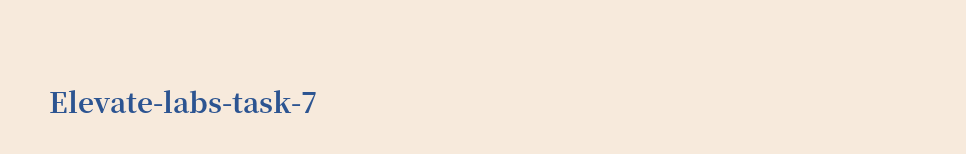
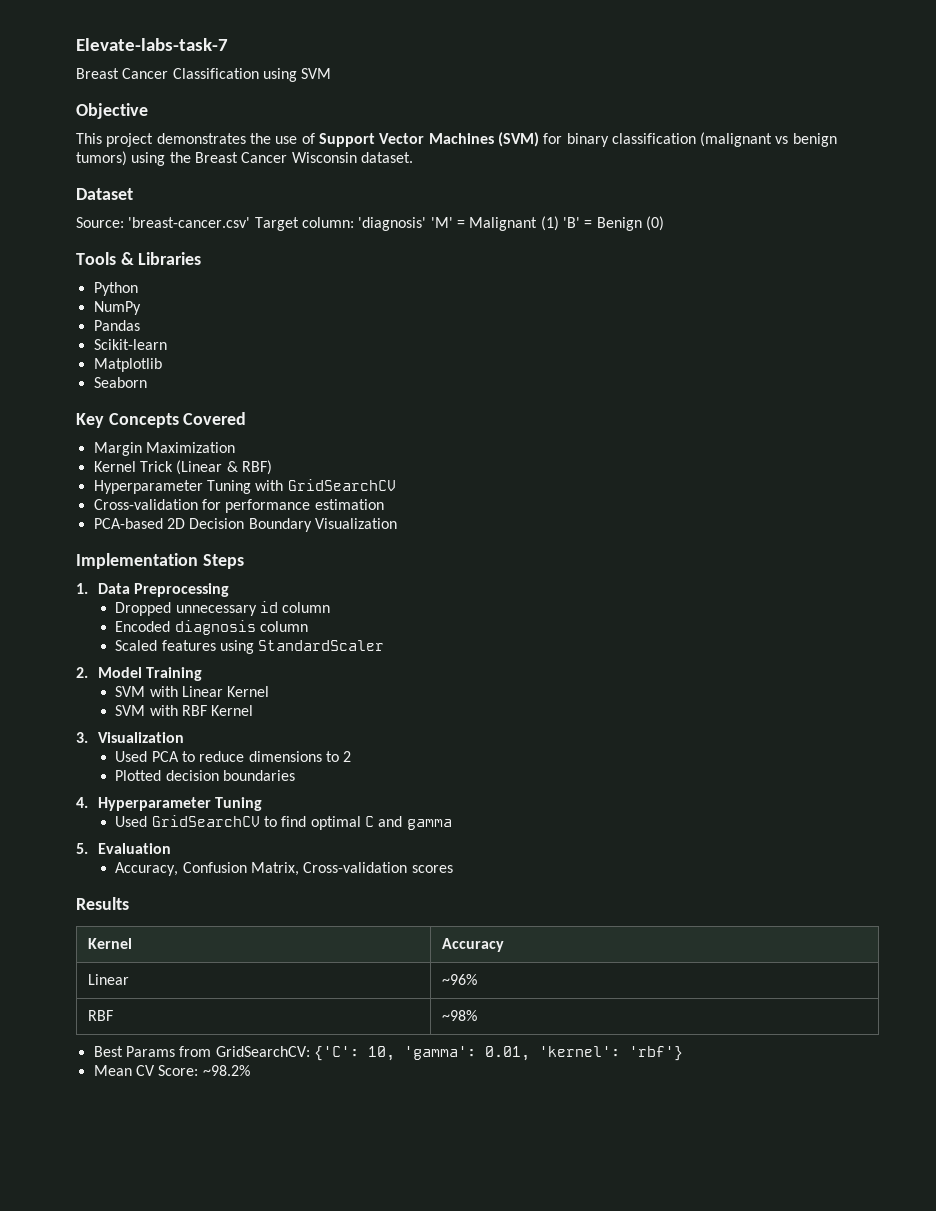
(317, 101) none -> [76,68,332,82] [76,103,148,119] [76,132,837,147] [76,151,413,166] [76,188,133,200] [76,216,664,231] [76,252,202,265] [93,282,138,296] [93,301,141,315] [93,320,140,331] [93,339,167,350] [93,358,162,372] [93,377,147,388] [76,412,247,428] [93,442,235,456] [93,460,272,475] [93,479,396,494] [93,499,384,513] [93,518,397,532] [76,553,244,569] [76,583,230,597] [115,601,331,616] [115,620,309,635] [115,640,385,654] [76,667,203,681] [115,686,270,697] [115,705,254,716] [76,732,184,743] [115,751,352,762] [115,770,296,781] [76,797,263,811] [115,815,452,830] [76,843,171,854] [115,862,453,876] [76,897,129,910] [88,938,133,949] [442,938,505,952] [88,974,130,985] [442,974,478,985] [88,1010,114,1021] [442,1010,478,1021] [93,1046,683,1061] [93,1065,250,1076] // Breast Cancer Classification using SVM // Objective // This project demonstrates the use of Support Vector Machines (SVM) for binary classification (malignant vs benign tumors) using the Breast Cancer Wisconsin dataset. // Dataset // Source: 'breast-cancer.csv' Target column: 'diagnosis' 'M' = Malignant (1) 'B' = Benign (0) // Tools & Libraries // Python // NumPy // Pandas // Scikit-learn // Matplotlib // Seaborn // Key Concepts Covered // Margin Maximization // Kernel Trick (Linear & RBF) // Hyperparameter Tuning with GridSearchCV // Cross-validation for performance estimation // PCA-based 2D Decision Boundary Visualization // Implementation Steps // 1. Data Preprocessing // Dropped unnecessary id column // Encoded diagnosis column // Scaled features using StandardScaler // 2. Model Training // SVM with Linear Kernel // SVM with RBF Kernel // 3. Visualization // Used PCA to reduce dimensions to 2 // Plotted decision boundaries // 4. Hyperparameter Tuning // Used GridSearchCV to find optimal C and gamma // 5. Evaluation // Accuracy, Confusion Matrix, Cross-validation scores // Results // Kernel | Accuracy // Linear | ~96% // RBF | ~98% // Best Params from GridSearchCV: {'C': 10, 'gamma': 0.01, 'kernel': 'rbf'} // Mean CV Score: ~98.2%

